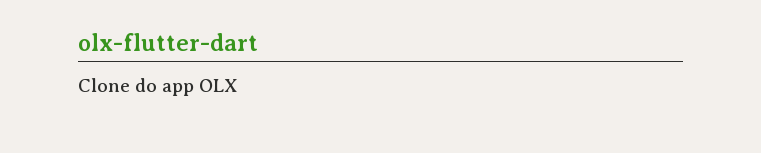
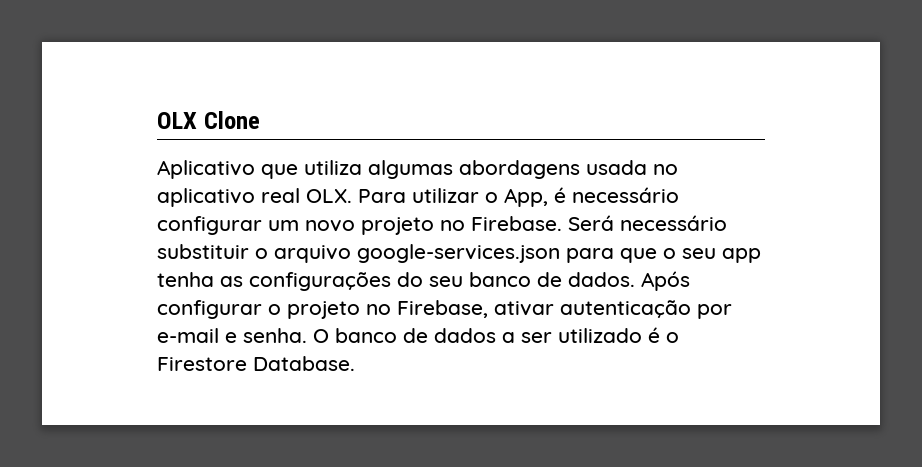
[78,33,258,51] [78,78,239,96] olx-flutter-dart // Clone do app OLX -> [157,111,260,129] [157,160,678,179] [157,187,679,207] [157,215,727,235] [157,244,761,263] [157,271,690,291] [157,300,732,319] [157,327,679,343] [157,356,355,371] OLX Clone // Aplicativo que utiliza algumas abordagens usada no aplicativo real OLX. Para utilizar o App, é necessário configurar um novo projeto no Firebase. Será necessário substituir o arquivo google-services.json para que o seu app tenha as configurações do seu banco de dados. Após configurar o projeto no Firebase, ativar autenticação por e-mail e senha. O banco de dados a ser utilizado é o Firestore Database.

